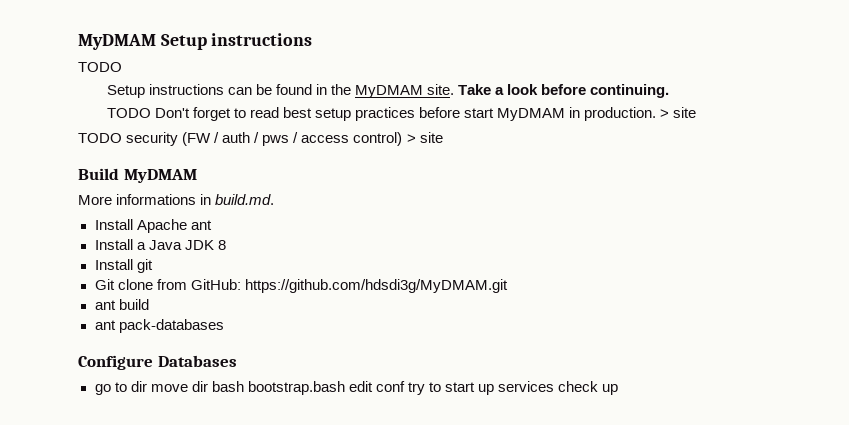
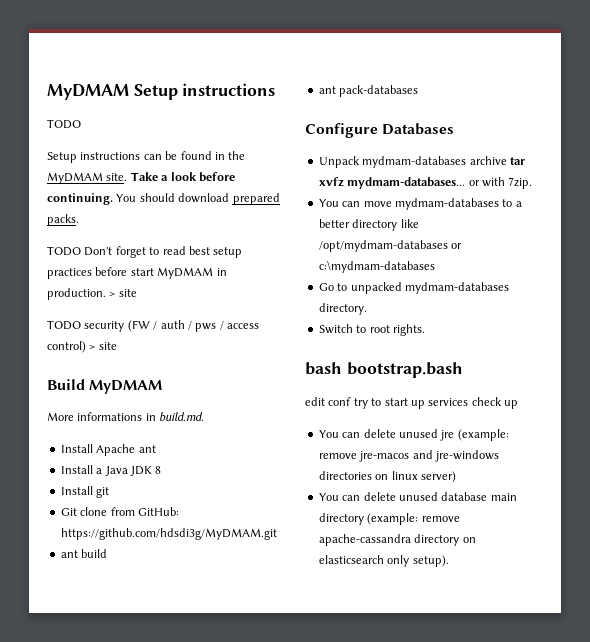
(670, 91) none -> [116,193,280,205] [47,214,79,226] You should download prepared packs.
[94,381,208,395] go to dir move dir -> [318,156,525,168] [318,177,533,189] [318,198,522,210] [318,219,419,231] [318,240,463,252] [318,260,435,273] [318,282,509,294] [318,303,367,315] [318,324,425,336] Unpack mydmam-databases archive tar xvfz mydmam-databases... or with 7zip. // You can move mydmam-databases to a better directory like /opt/mydmam-databases or c:\mydmam-databases // Go to unpacked mydmam-databases directory. // Switch to root rights. //
(345, 388) none -> (463, 370) //
(619, 389) none -> [318,429,509,441] [318,450,499,462] [318,471,456,483] [318,492,517,501] [318,513,460,525] [318,534,476,546] [318,555,449,567] // You can delete unused jre (example: remove jre-macos and jre-windows directories on linux server) // You can delete unused database main directory (example: remove apache-cassandra directory on elasticsearch only setup).

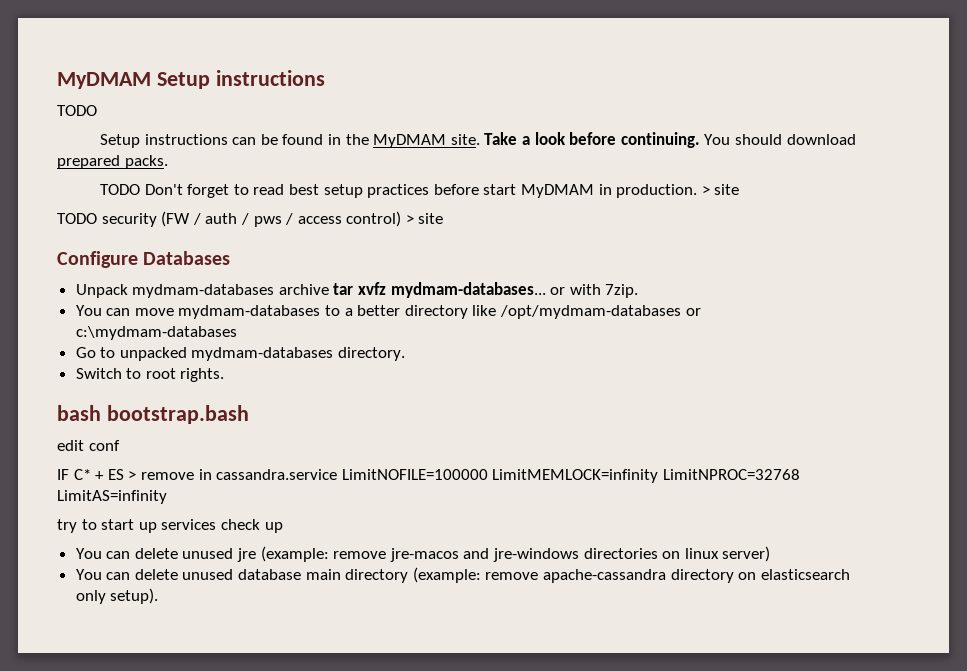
[47,379,163,394] [47,412,205,422] [60,444,156,456] [60,465,162,476] [60,486,110,498] [60,507,179,516] [60,528,277,540] [60,549,108,558] [318,85,419,97] // Build MyDMAM // More informations in build.md. // Install Apache ant // Install a Java JDK 8 // Install git // Git clone from GitHub: https://github.com/hdsdi3g/MyDMAM.git // ant build // ant pack-databases -> (444, 218) none
(352, 401) none -> [57,469,800,483] [57,490,167,504] // IF C* + ES > remove in cassandra.service LimitNOFILE=100000 LimitMEMLOCK=infinity LimitNPROC=32768 LimitAS=infinity //

